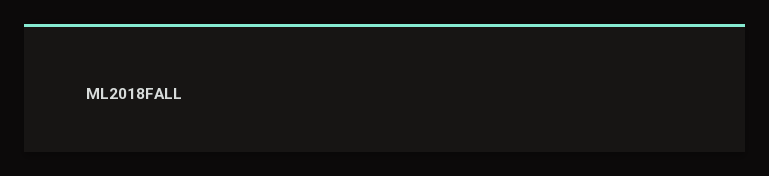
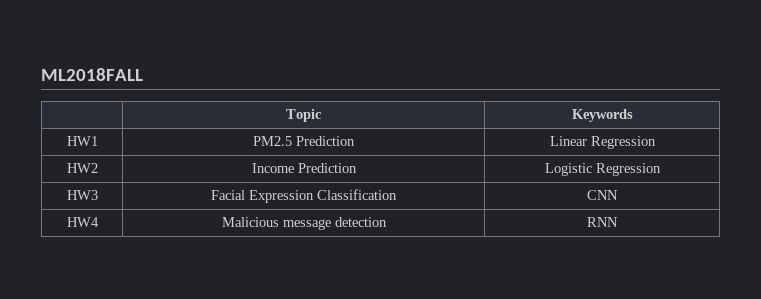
(182, 93) none -> [286,109,322,122] [571,109,633,122] [66,136,98,146] [253,136,355,146] [549,136,656,149] [66,163,98,173] [251,163,357,173] [544,163,661,176] [66,190,98,200] [211,189,397,203] [587,190,618,200] [66,217,99,227] [221,217,387,230] [587,217,618,227] // | Topic | Keywords // HW1 | PM2.5 Prediction | Linear Regression // HW2 | Income Prediction | Logistic Regression // HW3 | Facial Expression Classification | CNN // HW4 | Malicious message detection | RNN

